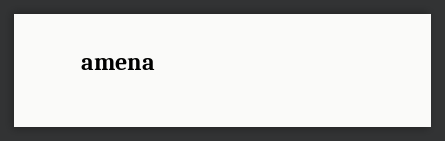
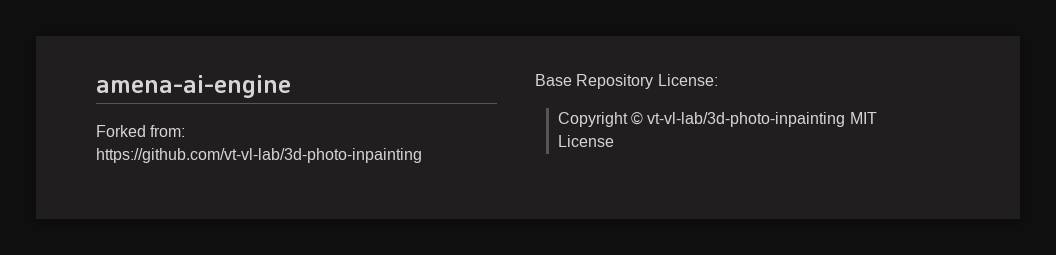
[81,58,155,70] amena -> [96,75,291,98] [96,125,186,137] [96,148,422,163] [535,74,718,89] [557,112,877,127] [557,135,614,147] amena-ai-engine // Forked from: https://github.com/vt-vl-lab/3d-photo-inpainting // Base Repository License: // Copyright © vt-vl-lab/3d-photo-inpainting MIT License

